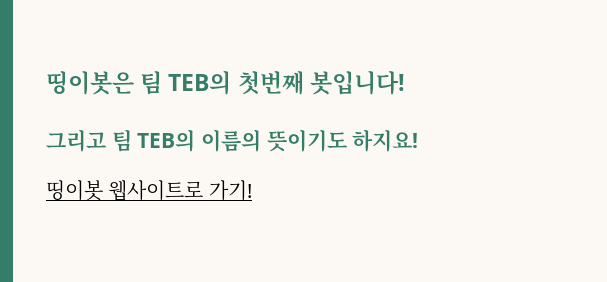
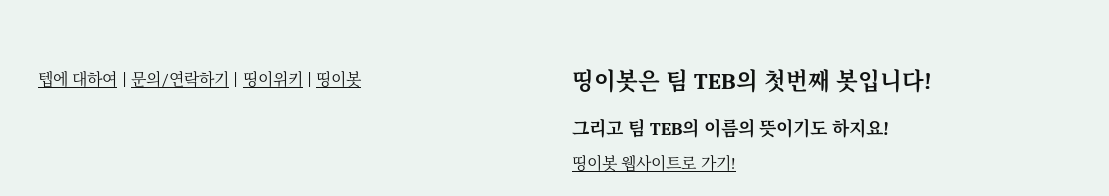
(46, 83) none -> [38,70,363,88] 텝에 대하여 | 문의/연락하기 | 띵이위키 | 띵이봇 //

